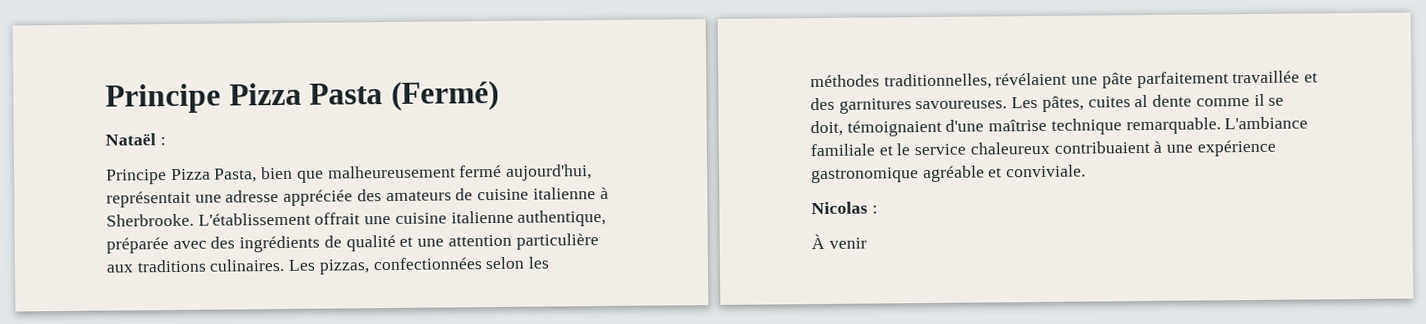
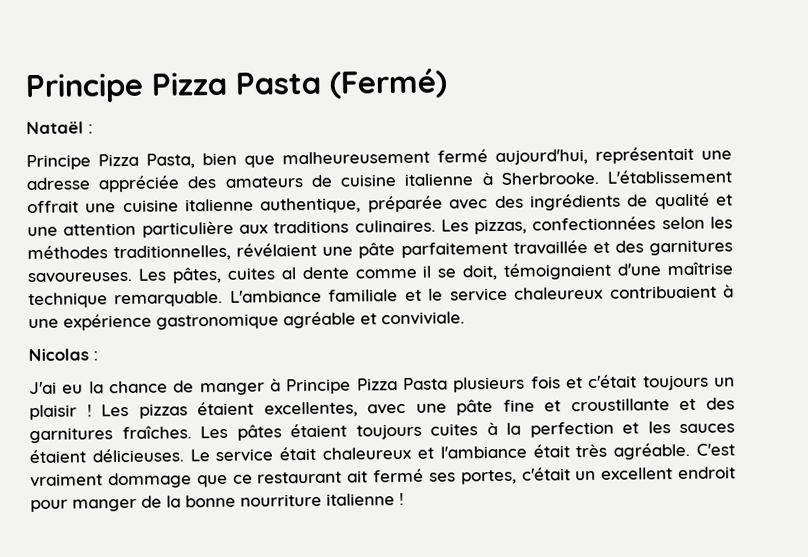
[811,233,867,250] À venir -> [29,374,736,396] [29,397,736,421] [29,421,735,444] [29,442,736,464] [30,466,737,489] [30,493,404,513] J'ai eu la chance de manger à Principe Pizza Pasta plusieurs fois et c'était toujours un plaisir ! Les pizzas étaient excellentes, avec une pâte fine et croustillante et des garnitures fraîches. Les pâtes étaient toujours cuites à la perfection et les sauces étaient délicieuses. Le service était chaleureux et l'ambiance était très agréable. C'est vraiment dommage que ce restaurant ait fermé ses portes, c'était un excellent endroit pour manger de la bonne nourriture italienne !

